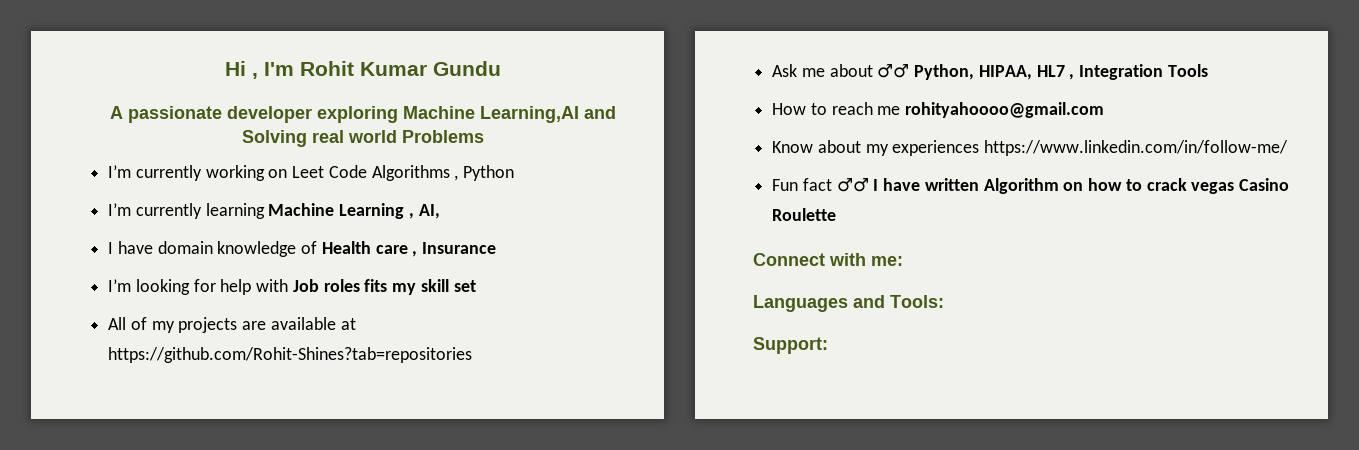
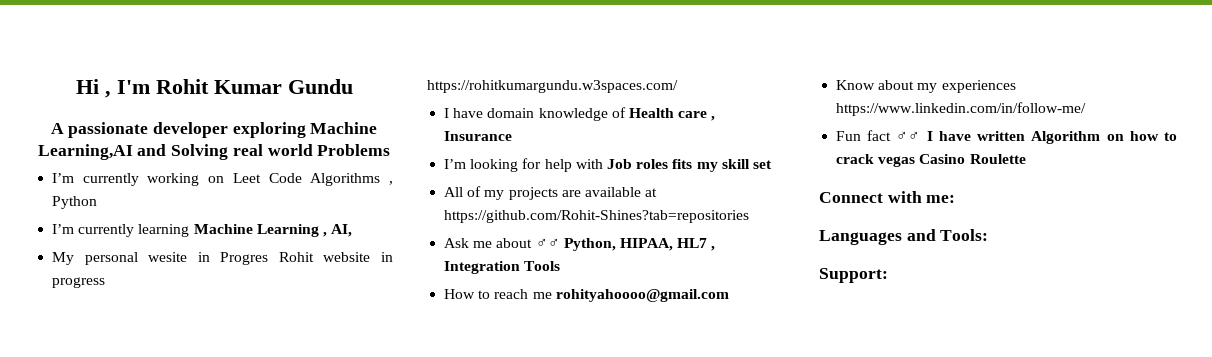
(440, 211) none -> [52,252,393,265] [52,277,106,288] [427,80,678,93] // My personal wesite in Progres Rohit website in progress // https://rohitkumargundu.w3spaces.com/

